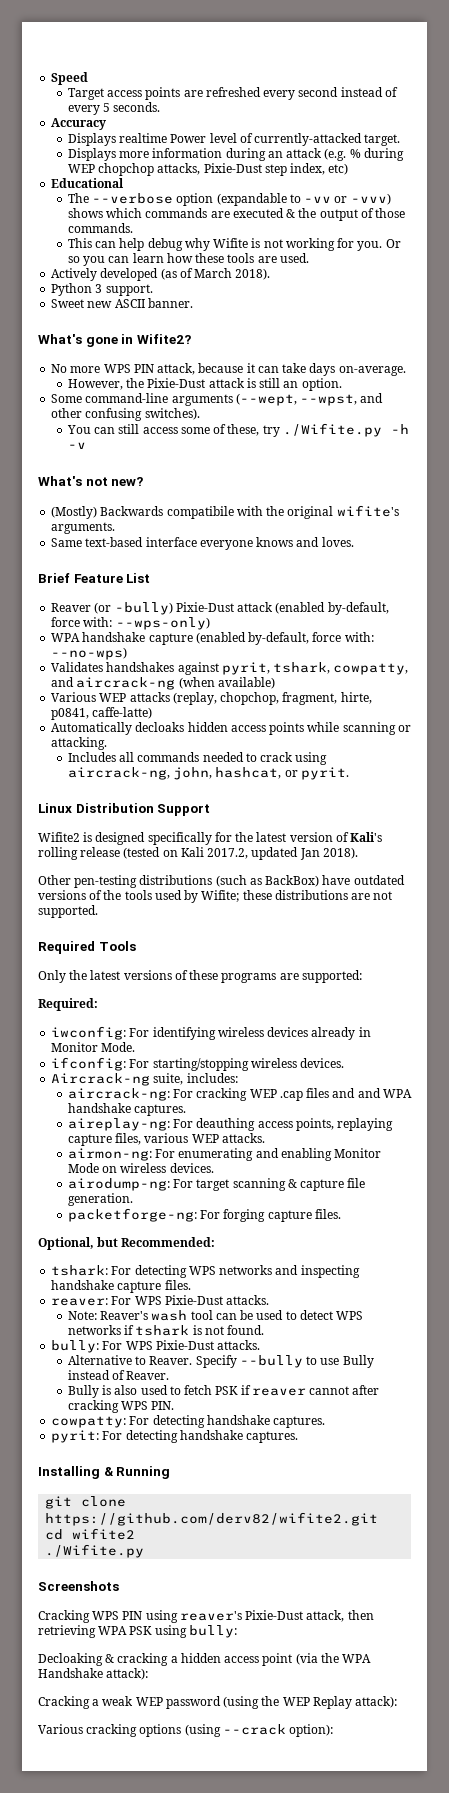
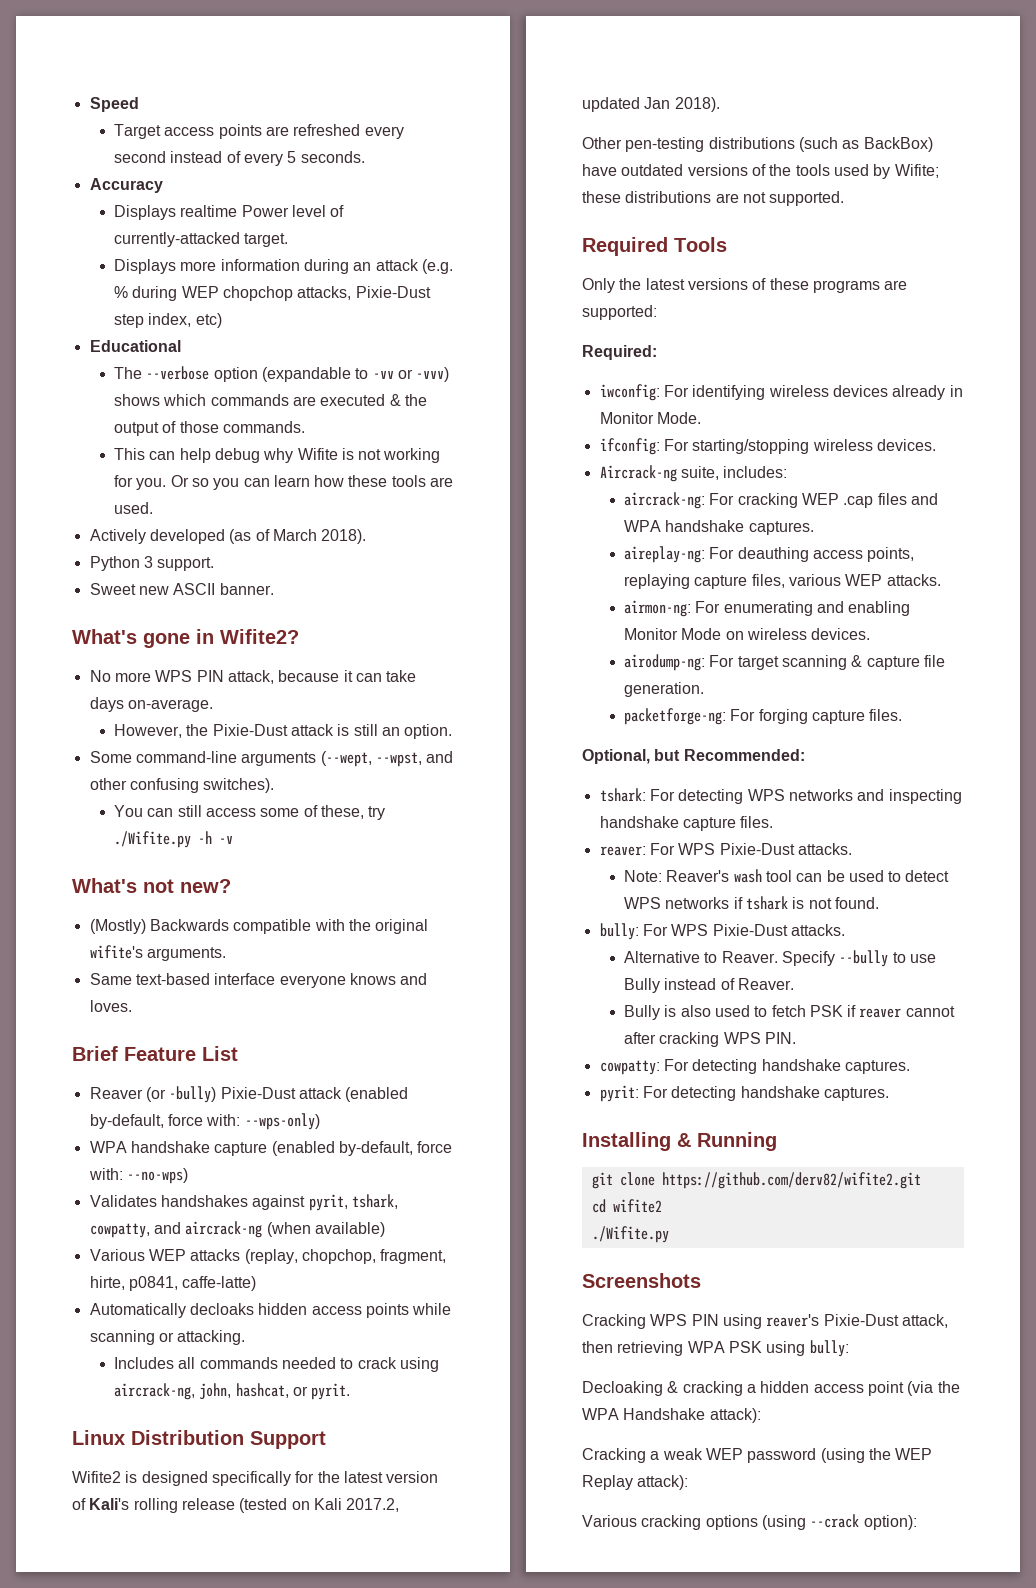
[166,506,234,519] compatibile -> [233,919,312,934] compatible
[357,1088,381,1098] and -> (938, 499) none

